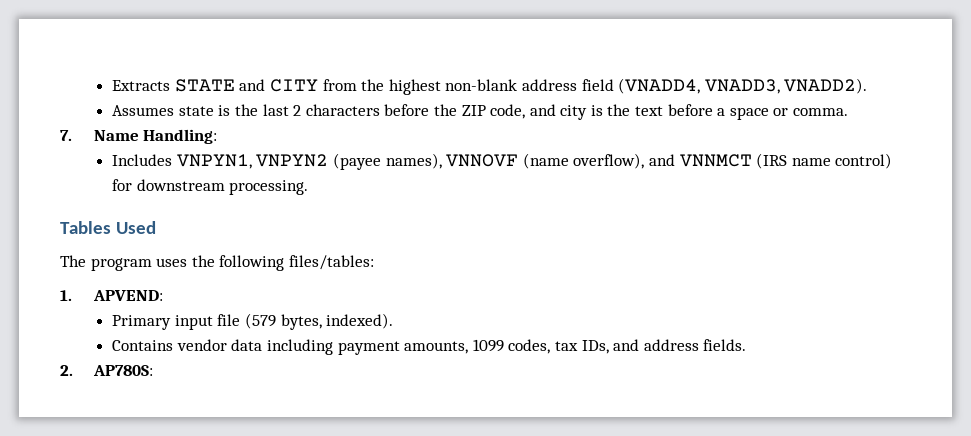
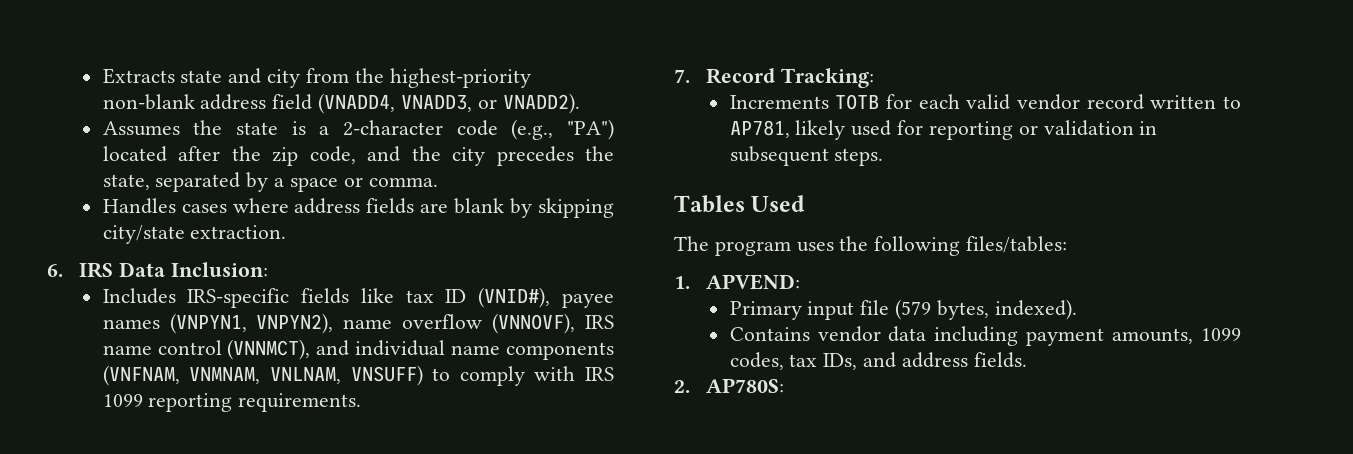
[174,79,318,92] STATE and CITY -> [180,68,301,88] state and city
[388,79,441,95] highest -> [389,68,531,88] highest-priority
(780, 86) none -> [477,99,497,109] or
(175, 110) none -> [193,120,223,135] the
[234,104,849,120] [60,129,218,144] [112,153,893,170] [112,179,309,195] the last 2 characters before the ZIP code, and city is the text before a space or comma. // 7. Name Handling: // Includes VNPYN1, VNPYN2 (payee names), VNNOVF (name overflow), and VNNMCT (IRS name control) for downstream processing. -> [319,119,615,140] [102,146,614,166] [102,172,438,192] [102,198,615,218] [102,225,287,244] [47,262,268,278] [102,287,614,308] [102,313,614,334] [102,339,614,360] [102,365,614,386] [102,393,362,412] [674,68,874,88] [729,94,1241,110] [729,120,1158,140] [729,146,884,166] a 2-character code (e.g., "PA") located after the zip code, and the city precedes the state, separated by a space or comma. // Handles cases where address fields are blank by skipping city/state extraction. // 6. IRS Data Inclusion: // Includes IRS-specific fields like tax ID (VNID#), payee names (VNPYN1, VNPYN2), name overflow (VNNOVF), IRS name control (VNNMCT), and individual name components (VNFNAM, VNMNAM, VNLNAM, VNSUFF) to comply with IRS 1099 reporting requirements. // 7. Record Tracking: // Increments TOTB for each valid vendor record written to AP781, likely used for reporting or validation in subsequent steps.

